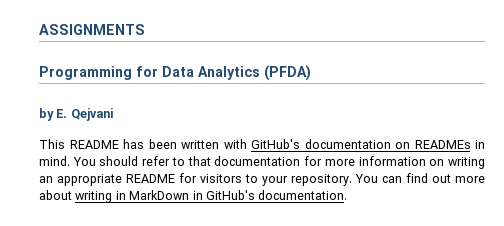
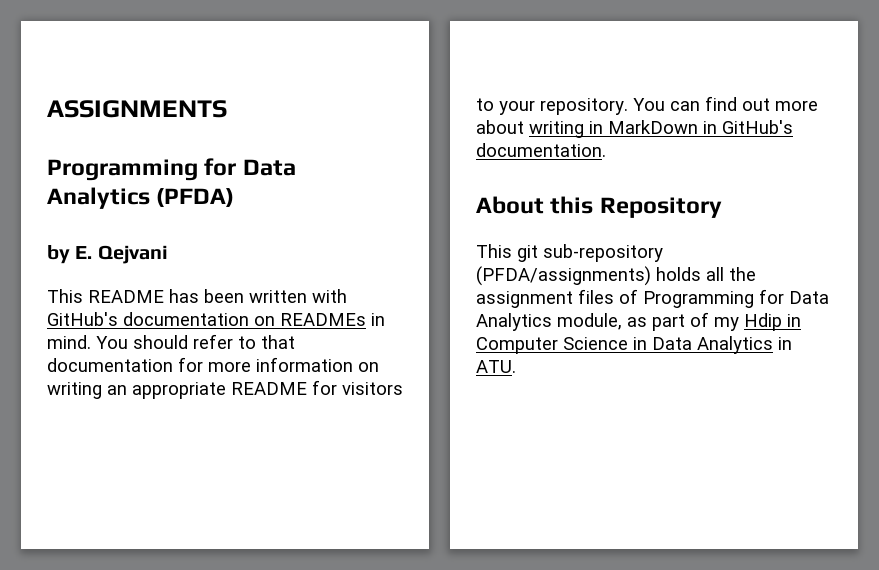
(348, 195) none -> [476,196,722,218] [476,244,663,262] [476,266,756,286] [476,289,829,308] [476,312,801,331] [476,336,792,354] [476,360,516,373] // About this Repository // This git sub-repository (PFDA/assignments) holds all the assignment files of Programming for Data Analytics module, as part of my Hdip in Computer Science in Data Analytics in ATU.

